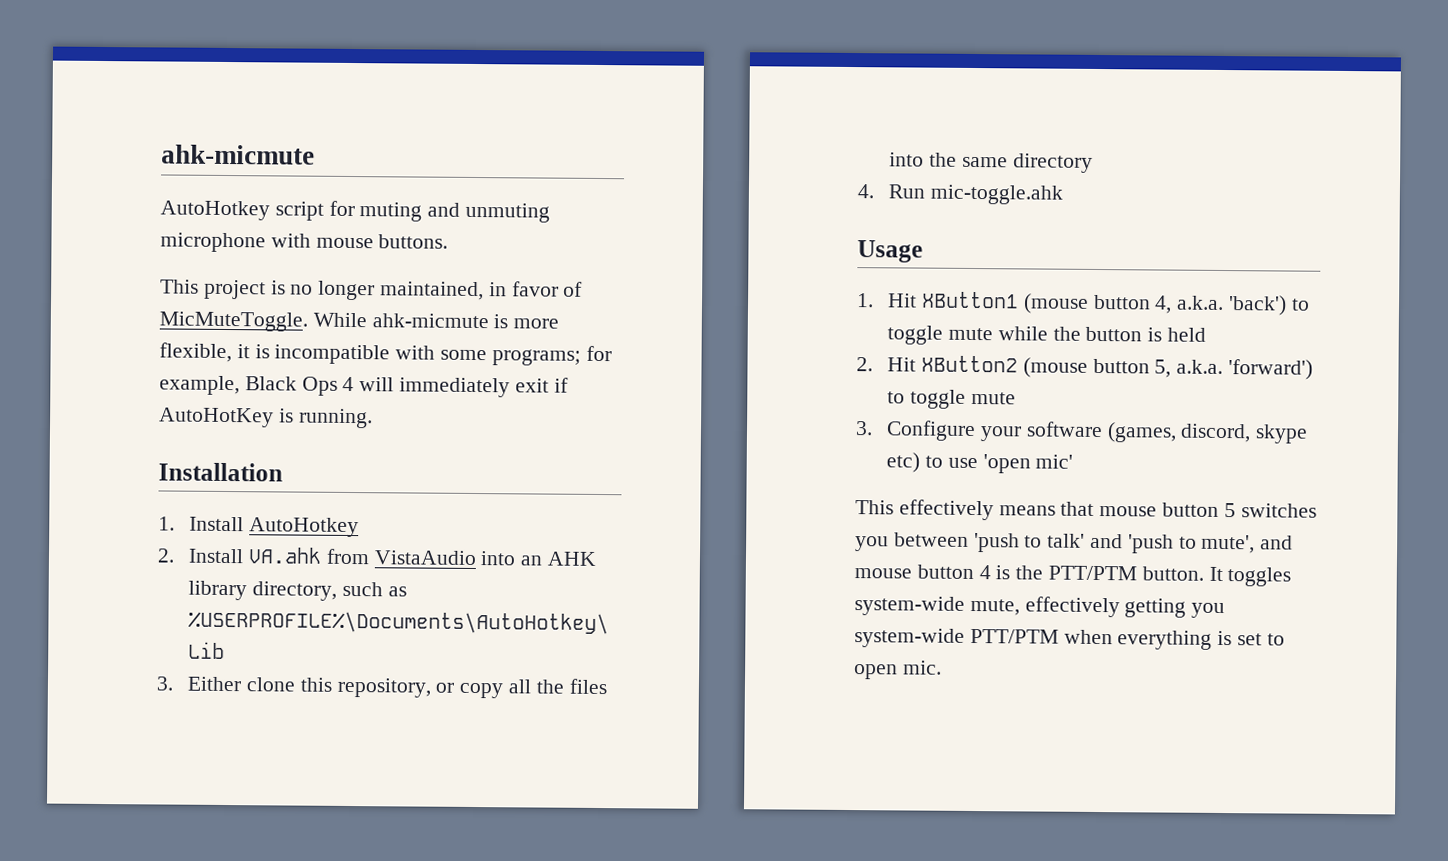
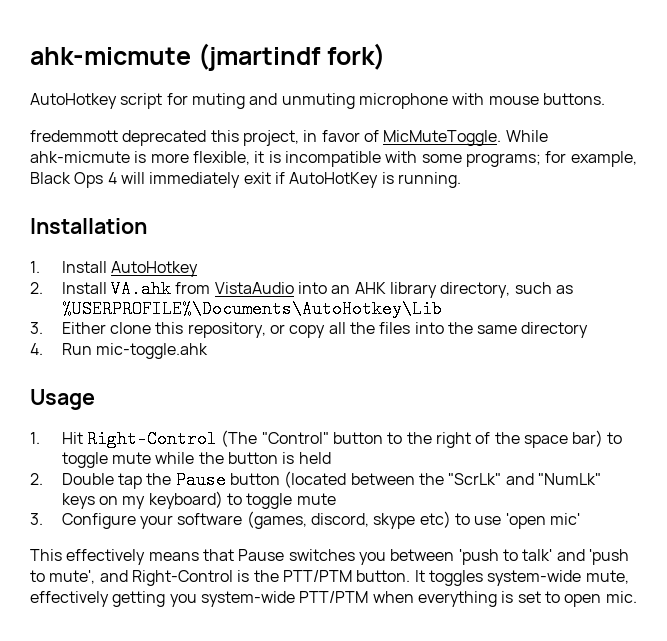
[161,144,315,165] ahk-micmute -> [30,43,385,71] ahk-micmute (jmartindf fork)
[160,279,485,301] This project is no longer maintained, -> [30,130,299,146] fredemmott deprecated this project,
[921,291,1288,316] XButton1 (mouse button 4, a.k.a. 'back') -> [86,430,604,448] Right-Control (The "Control" button to the right of the space bar)
[887,355,1314,380] Hit XButton2 (mouse button 5, a.k.a. 'forward') -> [61,471,601,489] [61,491,223,509] Double tap the Pause button (located between the "ScrLk" and "NumLk" keys on my keyboard)
[1099,502,1236,518] mouse button 5 -> [238,549,285,561] Pause
[854,564,991,580] mouse button 4 -> [131,570,233,586] Right-Control

